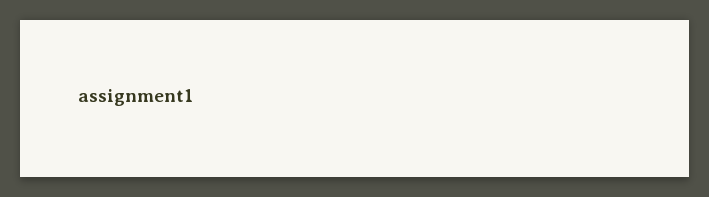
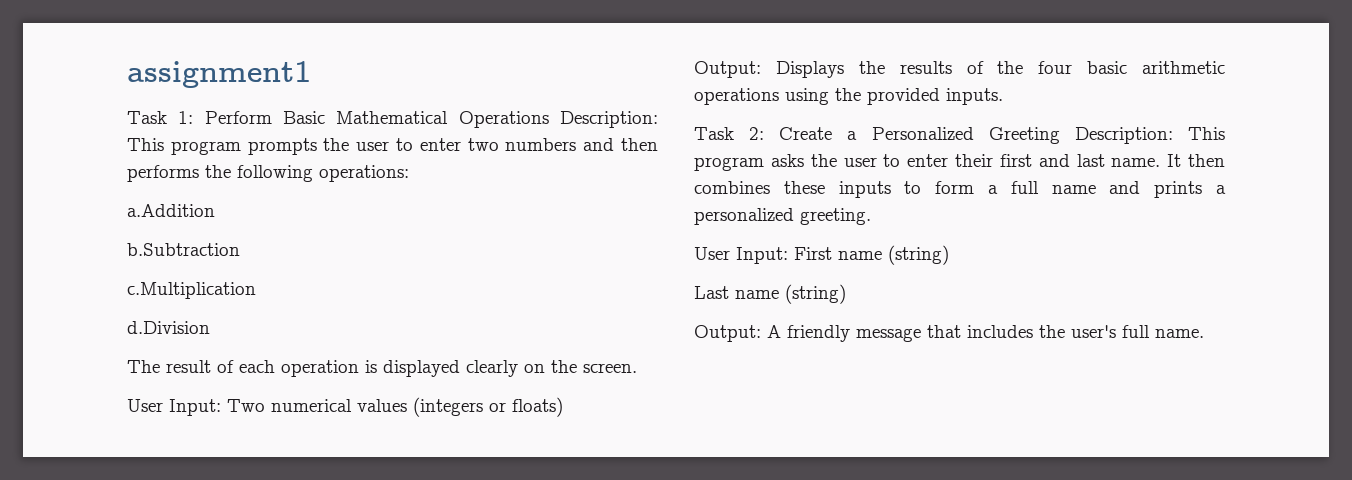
(193, 97) none -> [127,111,658,128] [127,138,659,155] [127,165,409,182] [127,204,215,217] [127,243,240,256] [127,282,256,299] [127,321,210,334] [127,360,637,377] [127,397,563,417] [694,61,1225,78] [694,88,1003,105] [694,127,1225,144] [694,154,1225,171] [694,181,1226,198] [694,208,871,225] [694,245,949,265] [694,284,846,304] [694,325,1204,342] // Task 1: Perform Basic Mathematical Operations Description: This program prompts the user to enter two numbers and then performs the following operations: // a.Addition // b.Subtraction // c.Multiplication // d.Division // The result of each operation is displayed clearly on the screen. // User Input: Two numerical values (integers or floats) // Output: Displays the results of the four basic arithmetic operations using the provided inputs. // Task 2: Create a Personalized Greeting Description: This program asks the user to enter their first and last name. It then combines these inputs to form a full name and prints a personalized greeting. // User Input: First name (string) // Last name (string) // Output: A friendly message that includes the user's full name.

